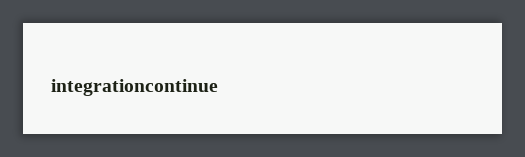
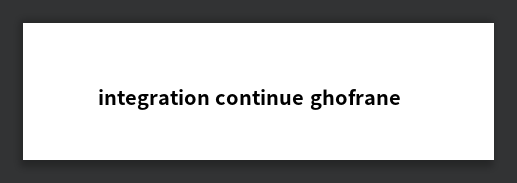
[51,79,218,96] integrationcontinue -> [98,89,401,110] integration continue ghofrane

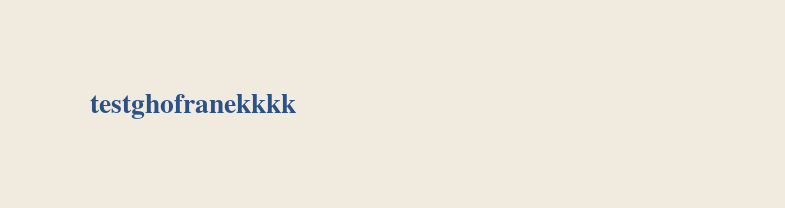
[98,89,401,110] integration continue ghofrane -> [90,94,296,119] testghofranekkkk

